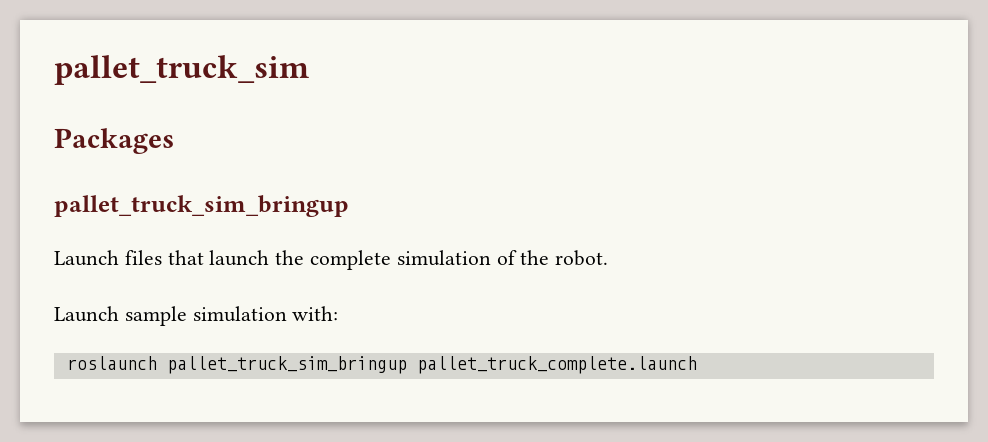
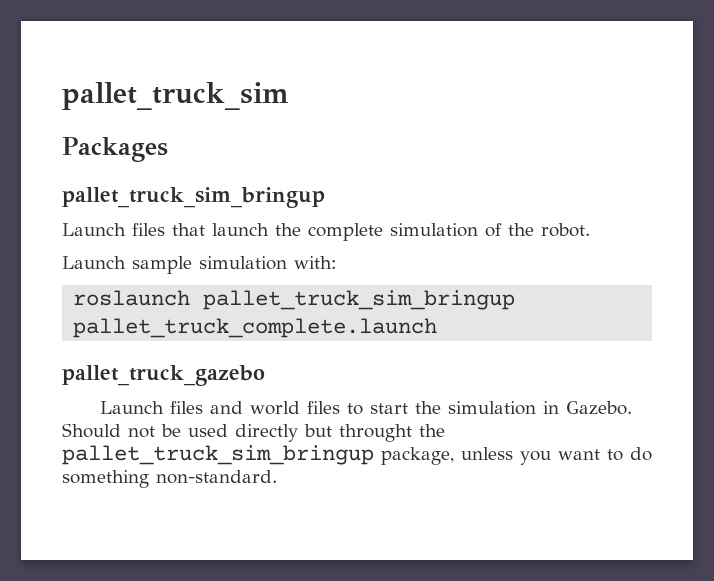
(697, 365) none -> [62,365,265,386] [100,401,633,415] [62,423,445,442] [62,445,652,465] [62,470,277,488] // pallet_truck_gazebo // Launch files and world files to start the simulation in Gazebo. Should not be used directly but throught the pallet_truck_sim_bringup package, unless you want to do something non-standard.

